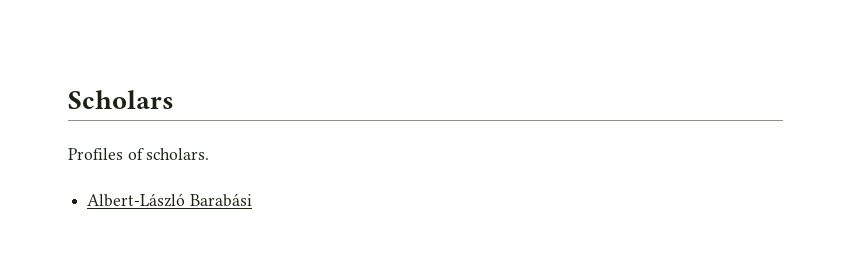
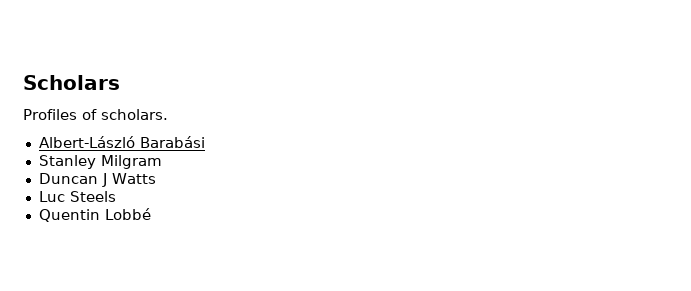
(252, 200) none -> [38,155,162,169] [38,173,156,187] [38,191,116,202] [38,208,151,222] // Stanley Milgram // Duncan J Watts // Luc Steels // Quentin Lobbé

